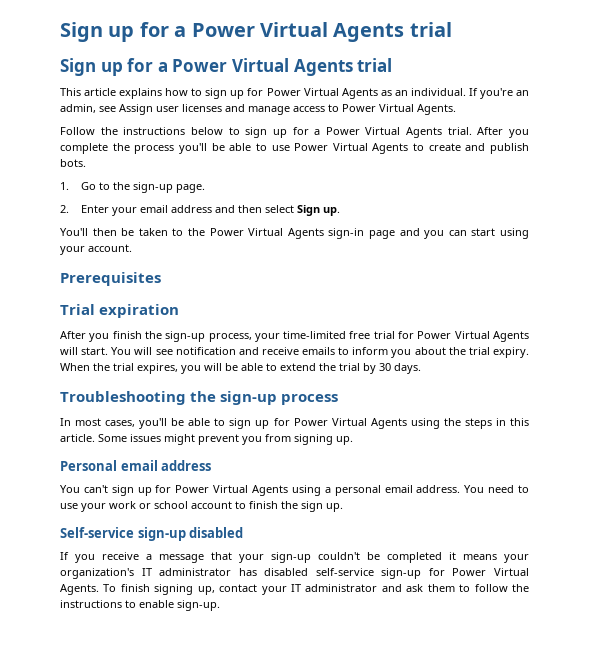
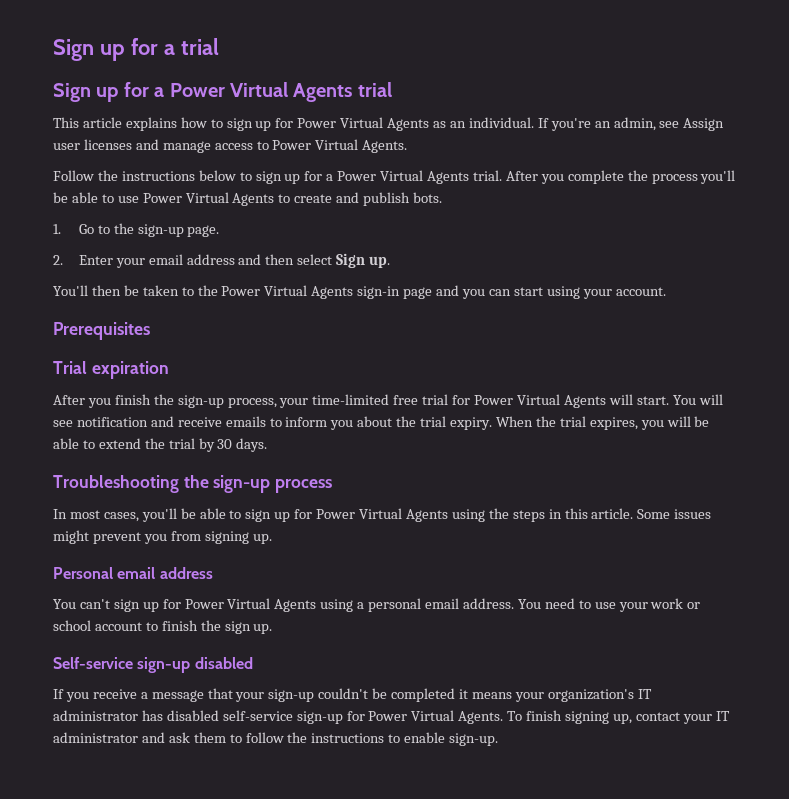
[60,22,405,42] Sign up for a Power Virtual Agents -> [53,38,175,61] Sign up for a

